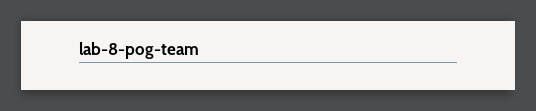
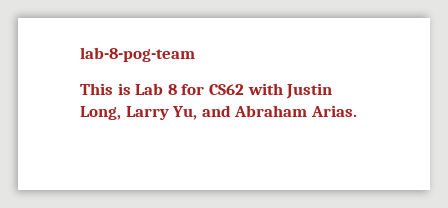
(199, 50) none -> [80,83,333,99] [80,105,357,120] // This is Lab 8 for CS62 with Justin Long, Larry Yu, and Abraham Arias.

